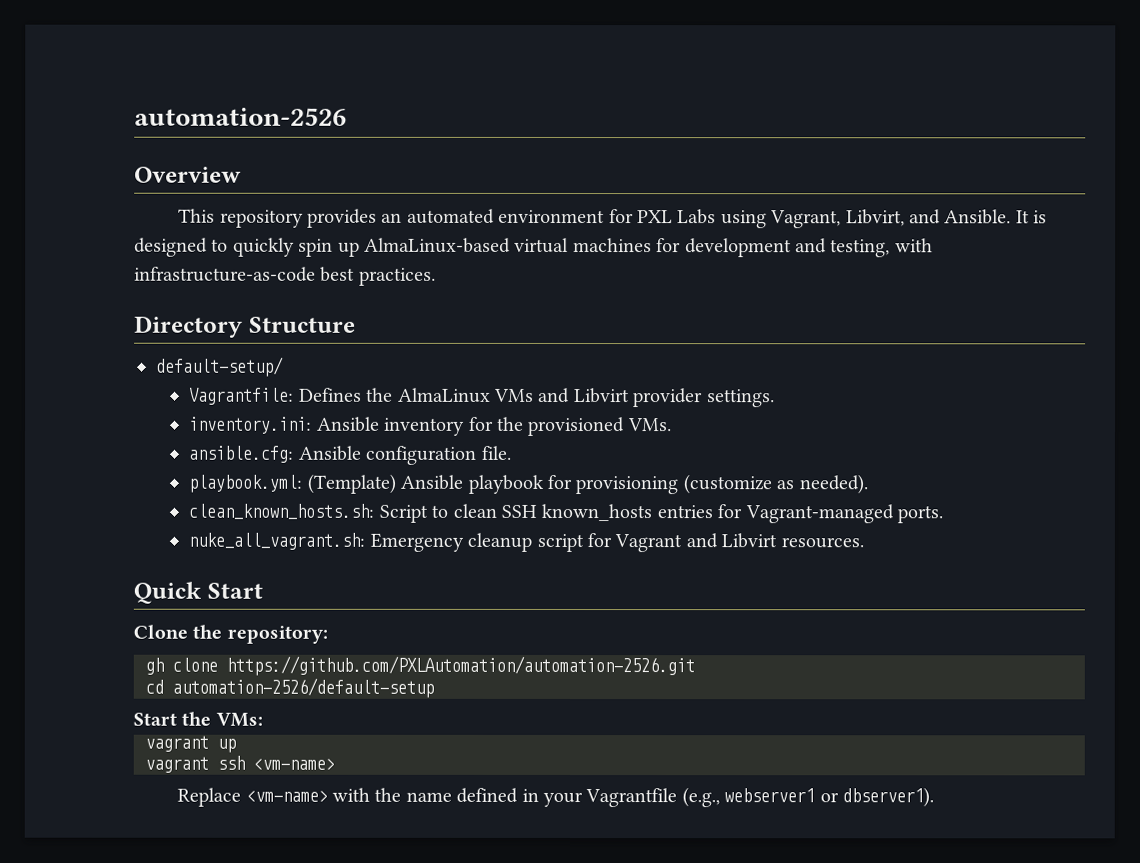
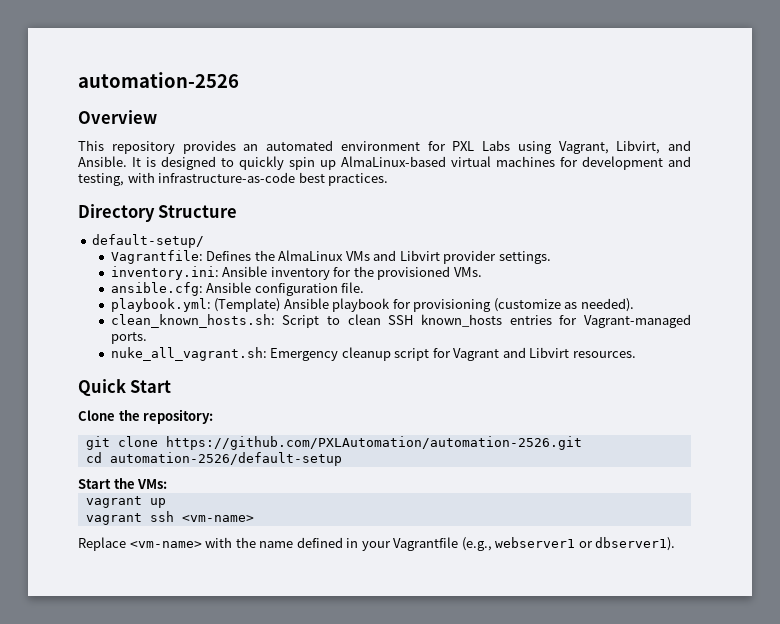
[145,657,164,675] gh -> [85,436,110,450] git

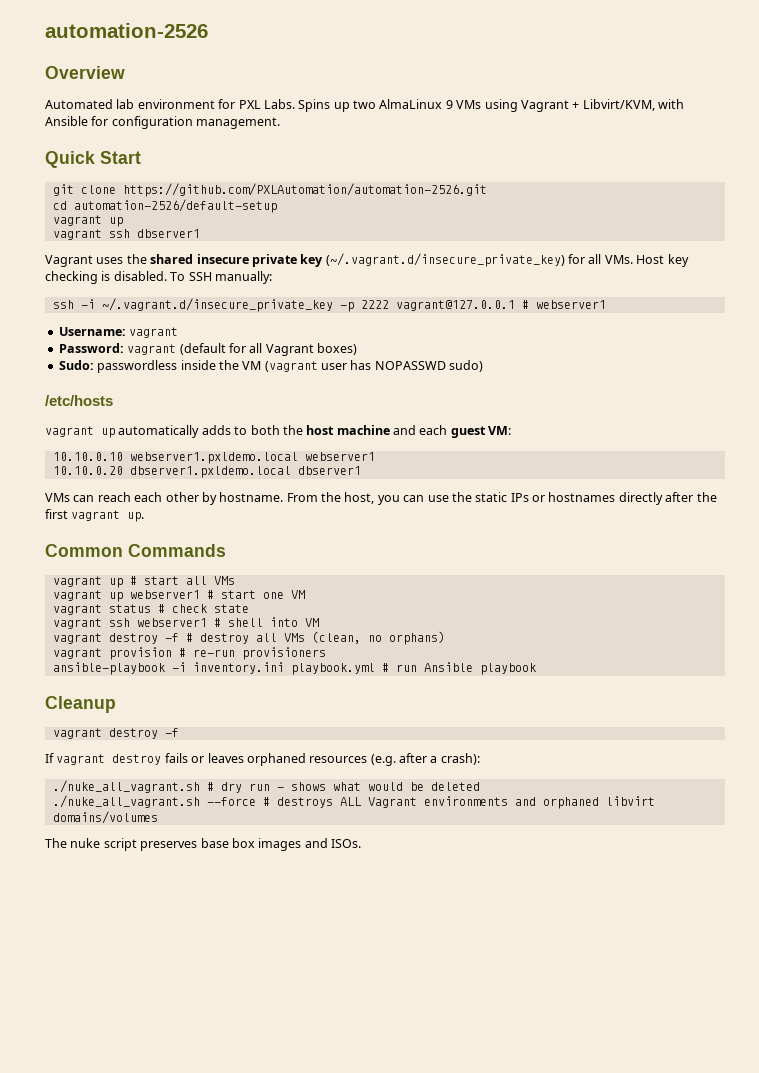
[78,140,691,154] [78,156,691,170] [78,172,389,186] [78,204,238,222] [92,234,205,248] [110,250,551,264] [110,266,482,280] [110,282,365,296] [110,298,634,312] [110,314,691,328] [110,332,147,344] [110,347,636,361] This repository provides an automated environment for PXL Labs using Vagrant, Libvirt, and Ansible. It is designed to quickly spin up AlmaLinux-based virtual machines for development and testing, with infrastructure-as-code best practices. // Directory Structure // default-setup/ // Vagrantfile: Defines the AlmaLinux VMs and Libvirt provider settings. // inventory.ini: Ansible inventory for the provisioned VMs. // ansible.cfg: Ansible configuration file. // playbook.yml: (Template) Ansible playbook for provisioning (customize as needed). // clean_known_hosts.sh: Script to clean SSH known_hosts entries for Vagrant-managed ports. // nuke_all_vagrant.sh: Emergency cleanup script for Vagrant and Libvirt resources. -> [45,99,684,112] [45,116,281,129] Automated lab environment for PXL Labs. Spins up two AlmaLinux 9 VMs using Vagrant + Libvirt/KVM, with Ansible for configuration management.
[78,409,214,424] // Clone the repository: -> (141, 157) none
[78,478,168,489] // Start the VMs: -> (277, 206) none
[181,515,254,522] [78,537,676,551] <vm-name> // Replace <vm-name> with the name defined in your Vagrantfile (e.g., webserver1 or dbserver1). -> [136,229,200,238] [45,253,689,267] [45,271,272,284] [52,298,606,312] [58,327,179,338] [58,343,357,356] [58,360,484,373] [45,395,113,406] [45,425,512,438] [52,452,375,464] [52,466,361,478] [45,492,717,505] [45,509,145,522] [45,544,226,557] [52,576,235,588] [52,590,305,602] [52,604,249,615] [52,617,319,629] [52,631,445,645] [52,647,326,660] [52,662,536,675] [45,696,116,713] [52,728,179,739] [45,753,480,766] [52,780,480,793] [52,795,655,809] [52,811,158,824] [45,838,361,851] dbserver1 // Vagrant uses the shared insecure private key (~/.vagrant.d/insecure_private_key) for all VMs. Host key checking is disabled. To SSH manually: // ssh -i ~/.vagrant.d/insecure_private_key -p 2222 vagrant@127.0.0.1 # webserver1 // Username: vagrant // Password: vagrant (default for all Vagrant boxes) // Sudo: passwordless inside the VM (vagrant user has NOPASSWD sudo) // /etc/hosts // vagrant up automatically adds to both the host machine and each guest VM: // 10.10.0.10 webserver1.pxldemo.local webserver1 // 10.10.0.20 dbserver1.pxldemo.local dbserver1 // VMs can reach each other by hostname. From the host, you can use the static IPs or hostnames directly after the first vagrant up. // Common Commands // vagrant up # start all VMs // vagrant up webserver1 # start one VM // vagrant status # check state // vagrant ssh webserver1 # shell into VM // vagrant destroy -f # destroy all VMs (clean, no orphans) // vagrant provision # re-run provisioners // ansible-playbook -i inventory.ini playbook.yml # run Ansible playbook // Cleanup // vagrant destroy -f // If vagrant destroy fails or leaves orphaned resources (e.g. after a crash): // ./nuke_all_vagrant.sh # dry run - shows what would be deleted // ./nuke_all_vagrant.sh --force # destroys ALL Vagrant environments and orphaned libvirt domains/volumes // The nuke script preserves base box images and ISOs.

